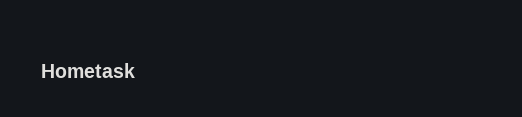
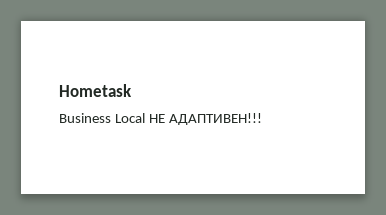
(135, 70) none -> [59,113,262,125] // Business Local НЕ АДАПТИВЕН!!!

